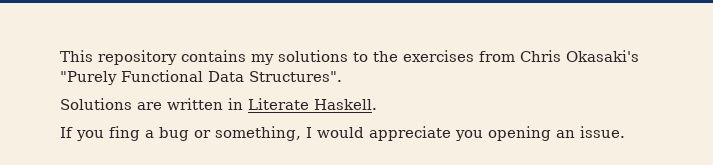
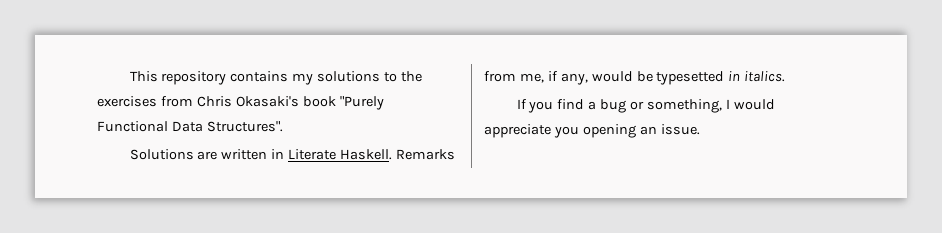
(639, 56) none -> [302,96,336,107] book
(377, 104) none -> [396,149,456,160] [484,71,786,85] Remarks from me, if any, would be typesetted in italics.
[109,126,140,141] fing -> [557,99,585,110] find

